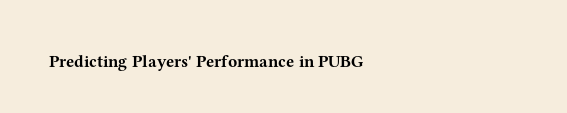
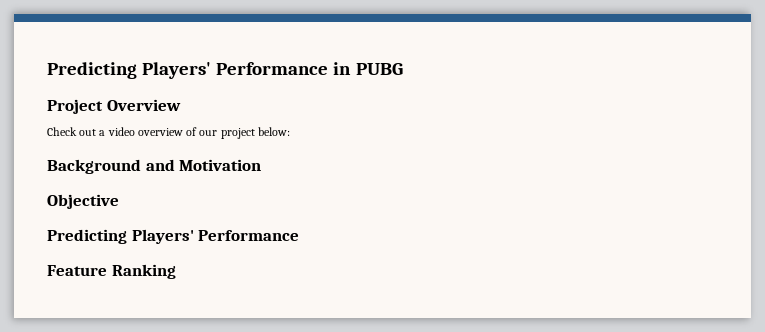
(364, 61) none -> [47,99,181,114] [47,127,290,139] [47,159,262,174] [47,194,119,209] [47,229,300,244] [47,264,176,279] // Project Overview // Check out a video overview of our project below: // Background and Motivation // Objective // Predicting Players' Performance // Feature Ranking

